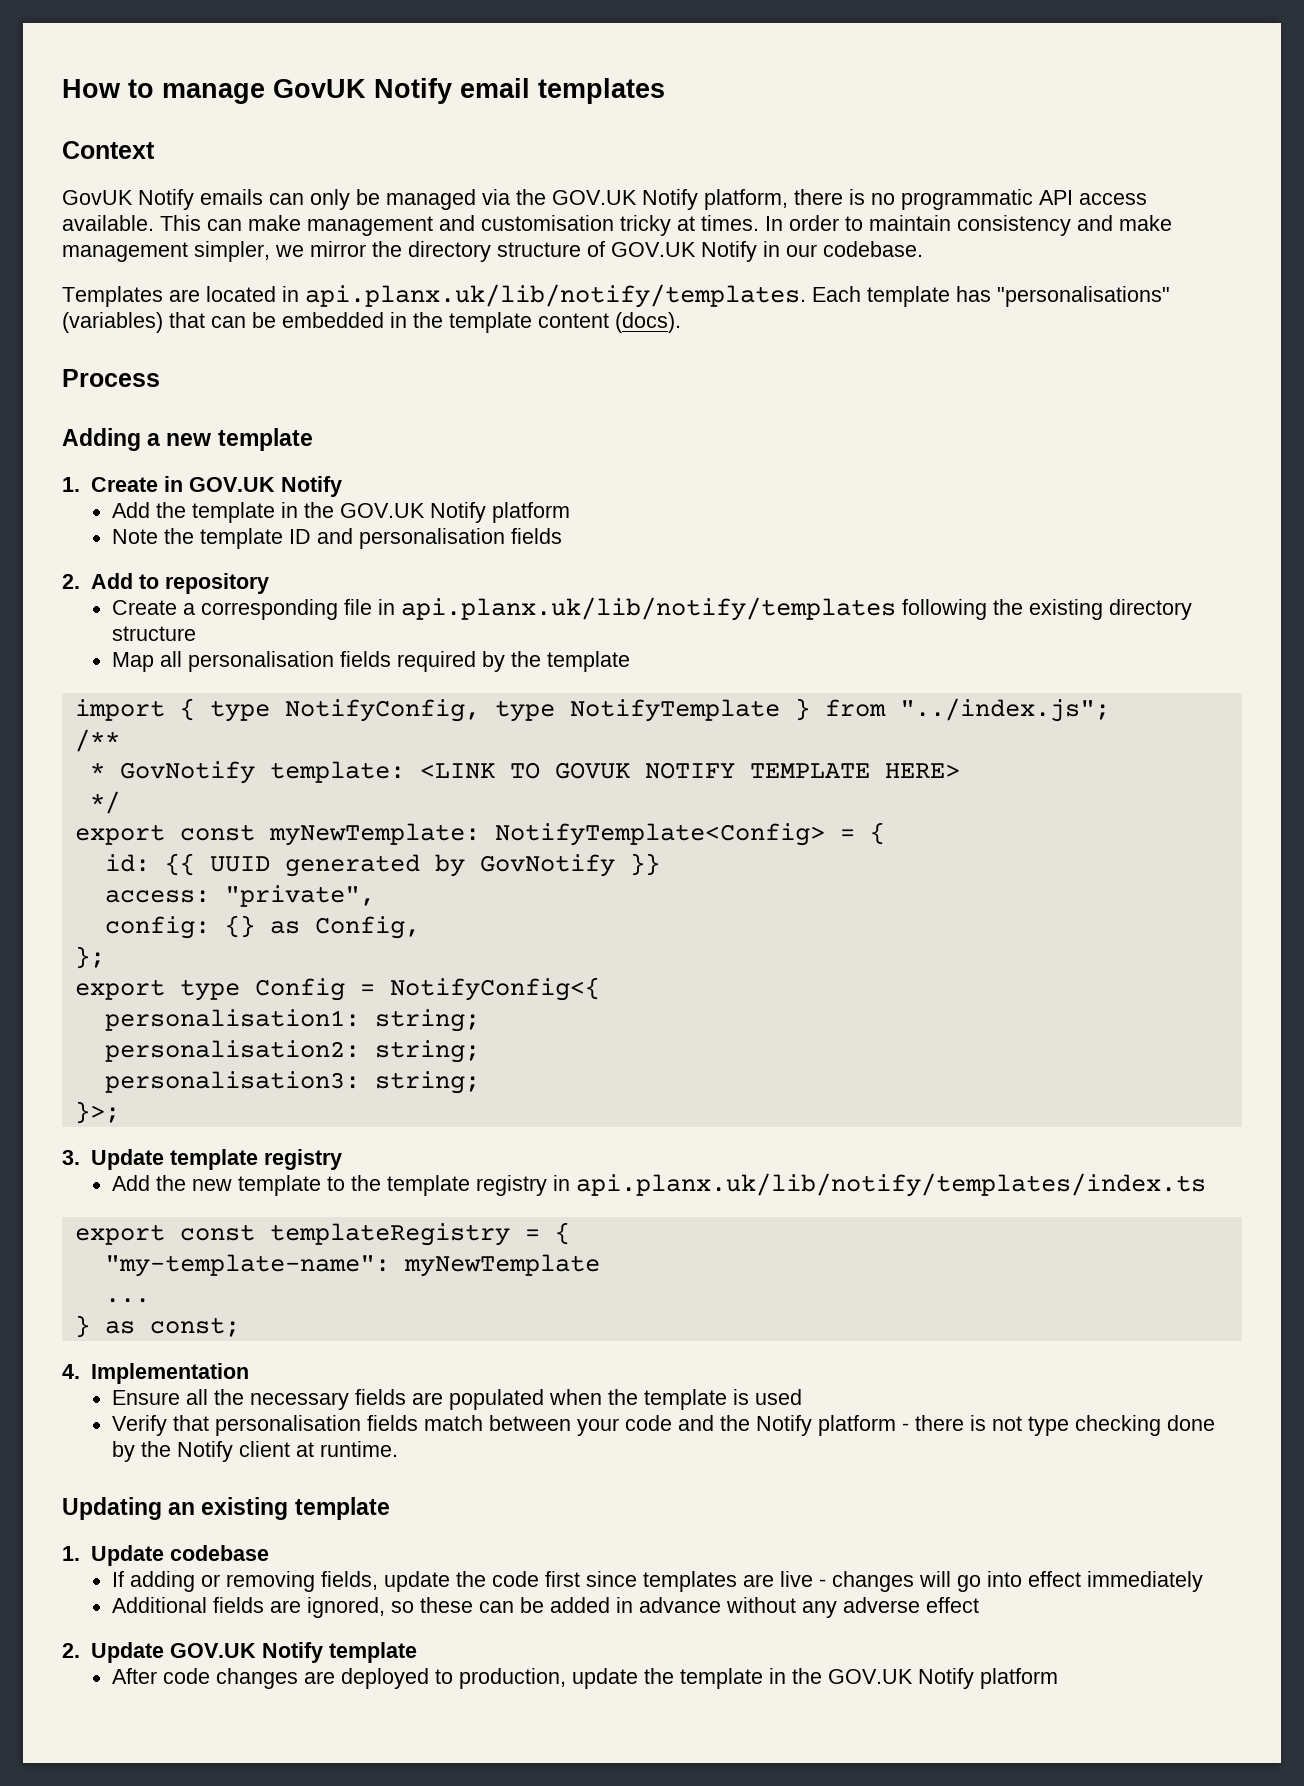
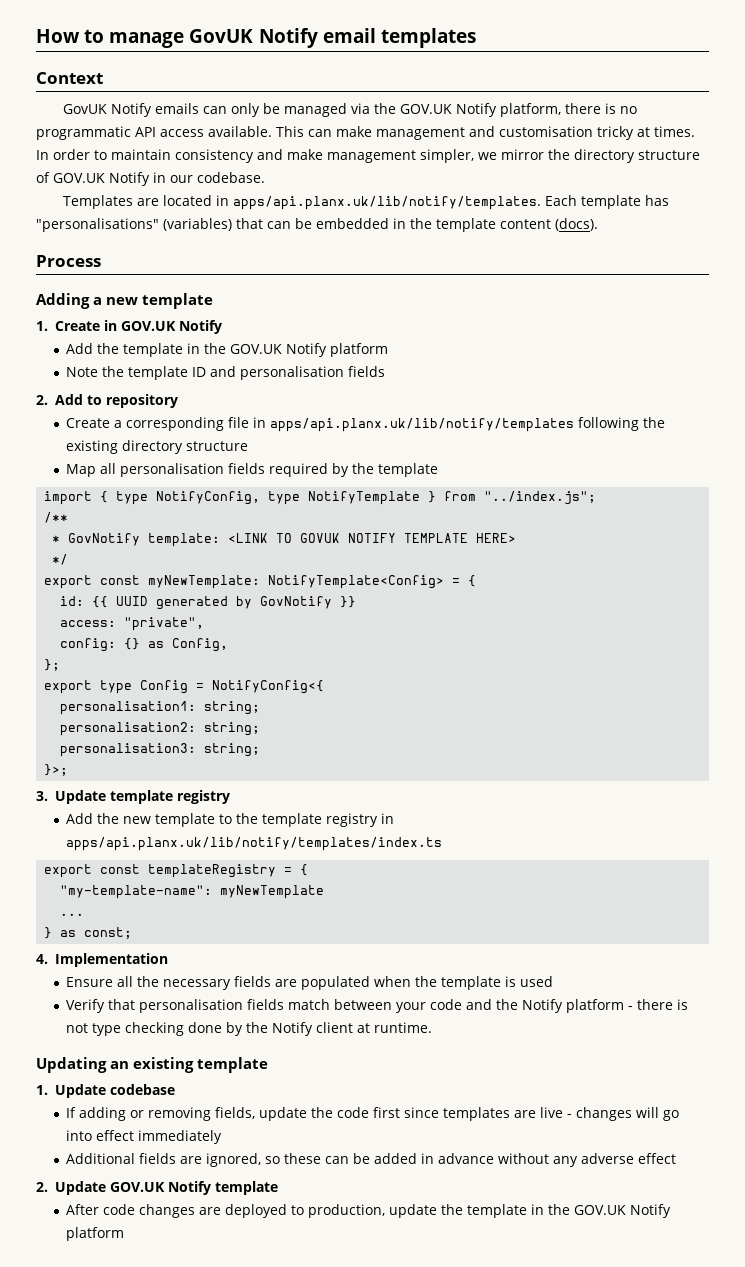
[305,284,806,308] api.planx.uk/lib/notify/templates. -> [232,196,541,210] apps/api.planx.uk/lib/notify/templates.
[401,597,897,621] api.planx.uk/lib/notify/templates -> [270,418,575,432] apps/api.planx.uk/lib/notify/templates
[576,1173,1207,1197] api.planx.uk/lib/notify/templates/index.ts -> [66,837,443,851] apps/api.planx.uk/lib/notify/templates/index.ts

